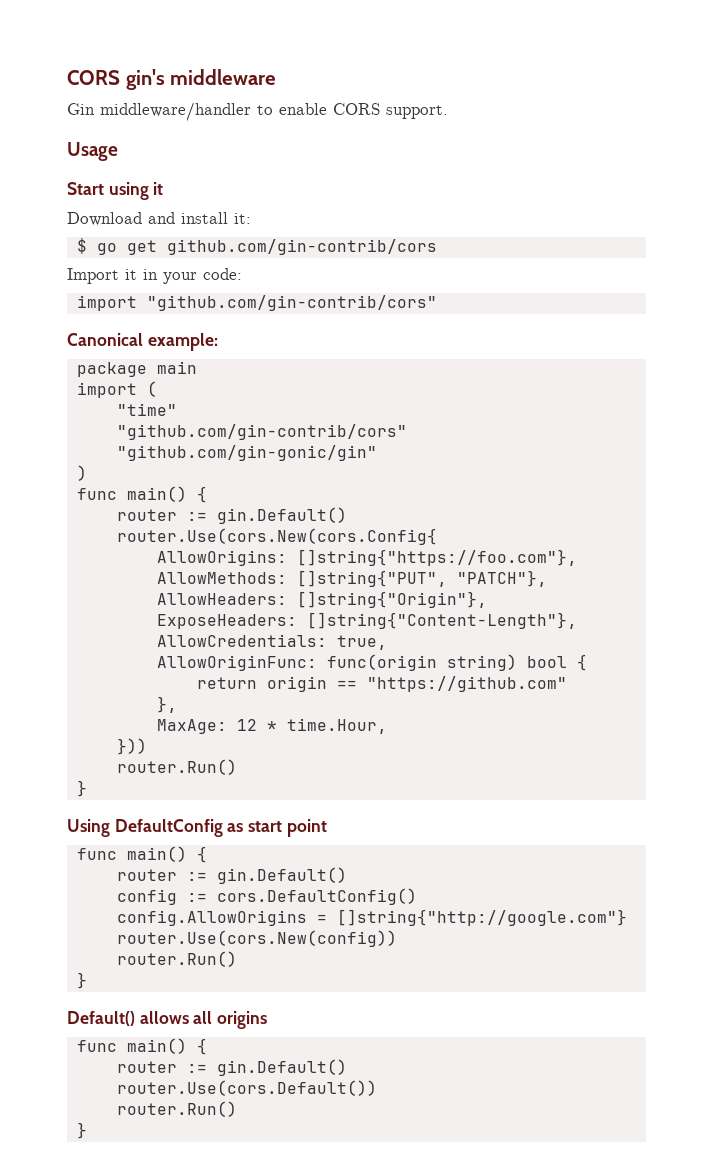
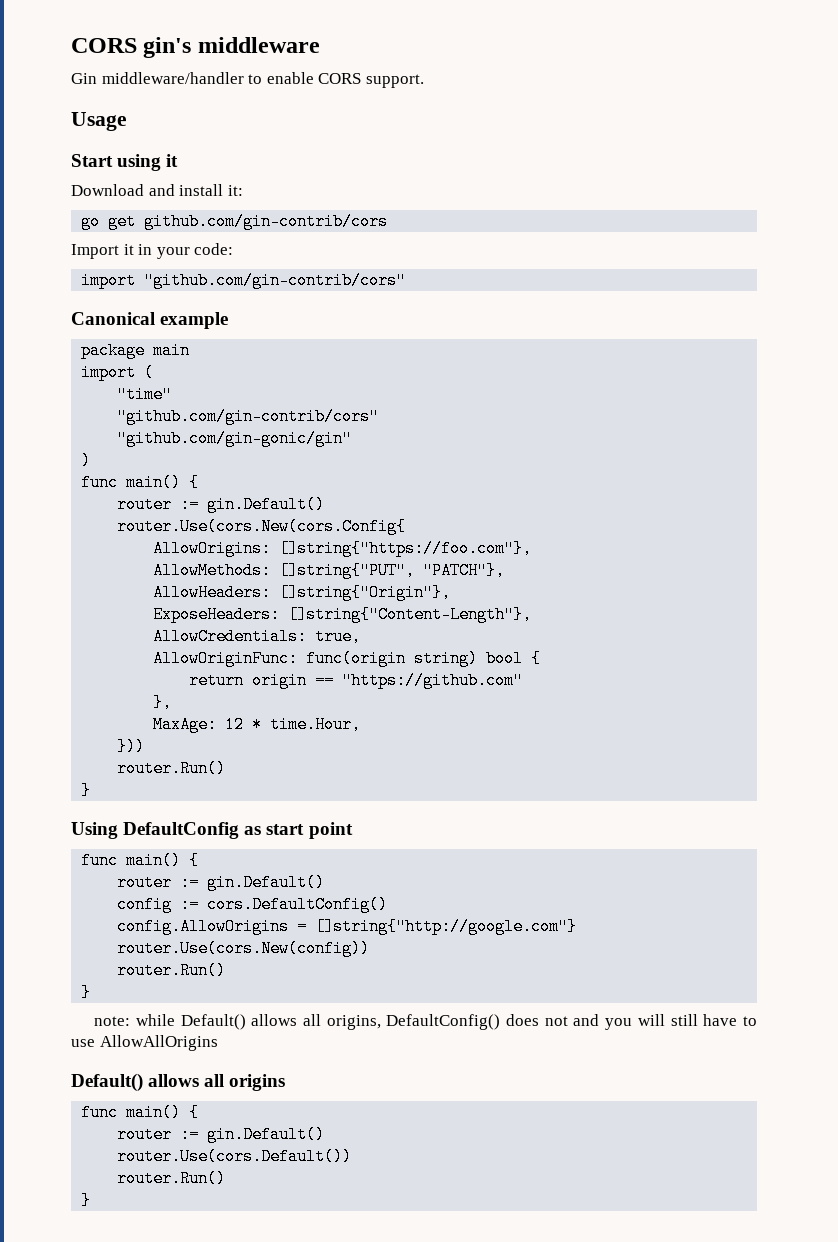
[76,238,87,254] $ -> (243, 190) none
[147,333,218,351] example: -> [160,312,229,329] example
(87, 980) none -> [94,1014,758,1030] [71,1035,218,1051] // note: while Default() allows all origins, DefaultConfig() does not and you will still have to use AllowAllOrigins

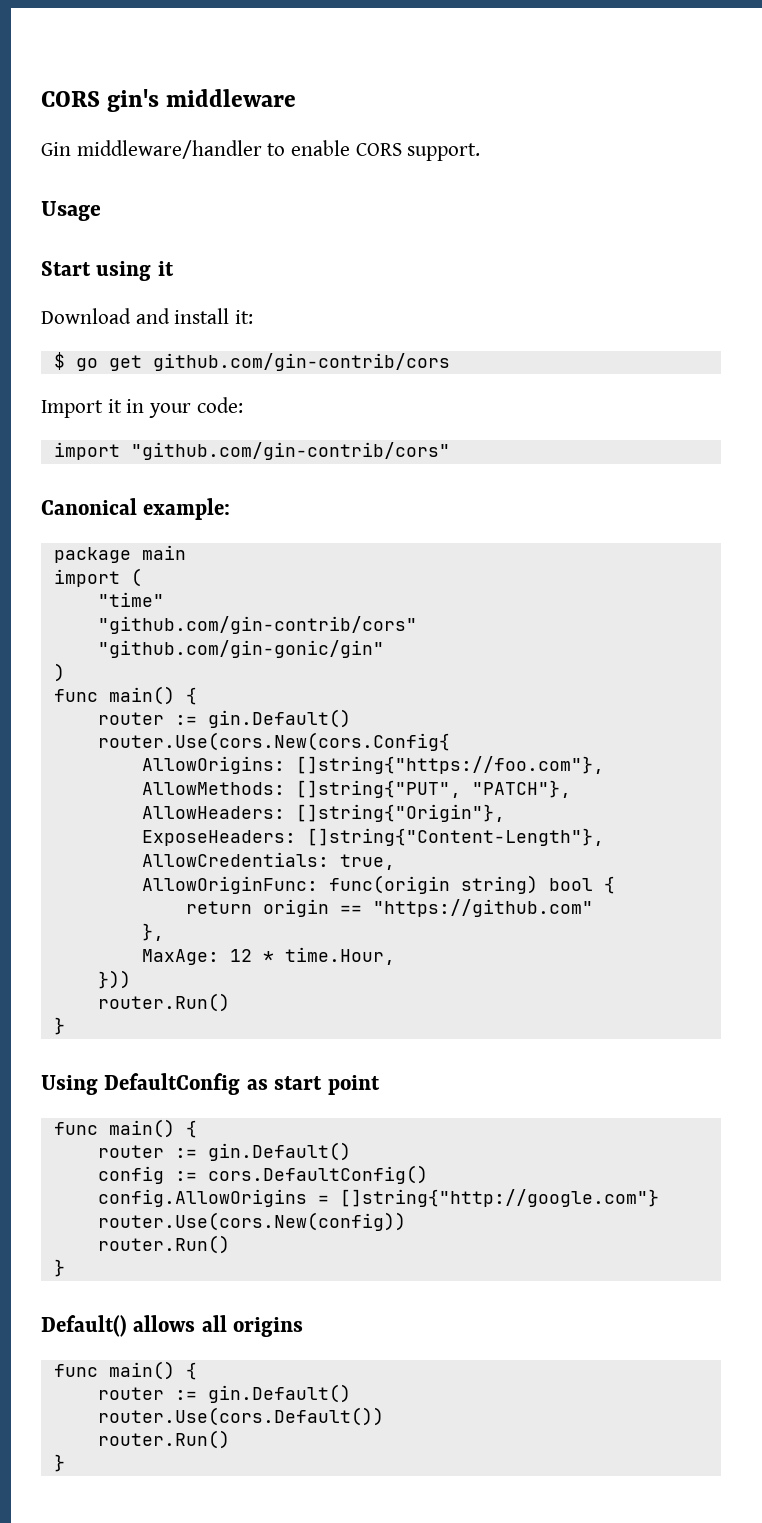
(243, 190) none -> [53,352,65,370] $
[160,312,229,329] example -> [143,498,231,520] example:
[94,1014,758,1030] [71,1035,218,1051] // note: while Default() allows all origins, DefaultConfig() does not and you will still have to use AllowAllOrigins -> (65, 1268) none

